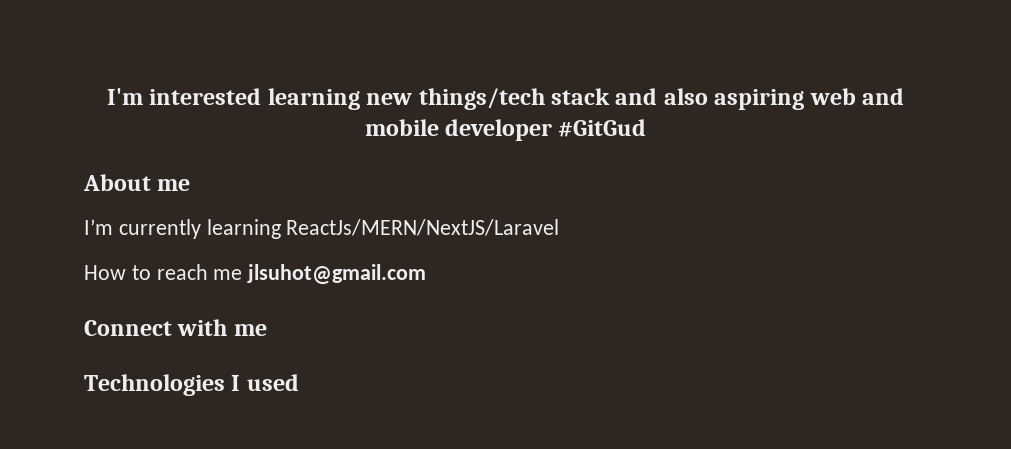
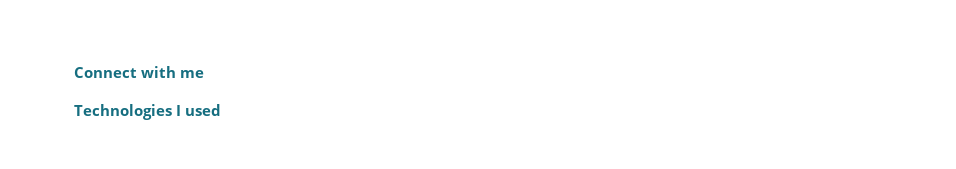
[106,88,905,110] [364,119,647,141] [83,174,191,191] [84,219,560,239] [84,264,427,285] I'm interested learning new things/tech stack and also aspiring web and mobile developer #GitGud // About me // I’m currently learning ReactJs/MERN/NextJS/Laravel // How to reach me jlsuhot@gmail.com // -> (74, 72) none

